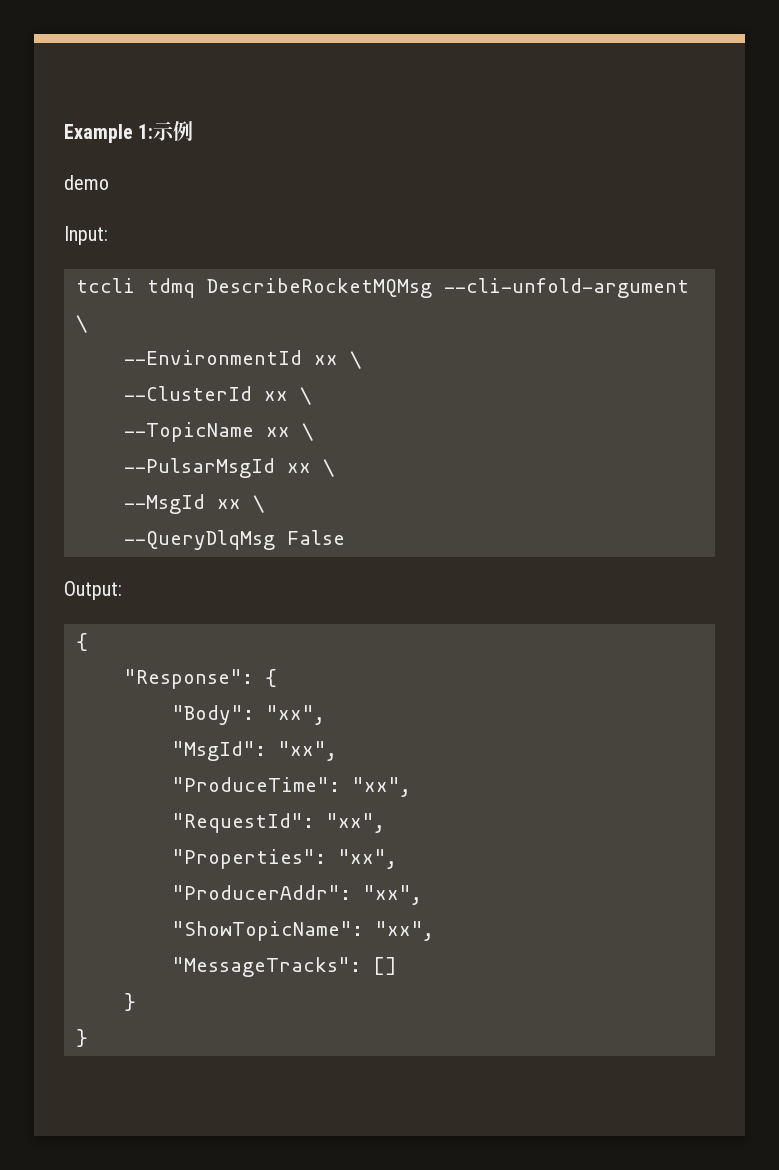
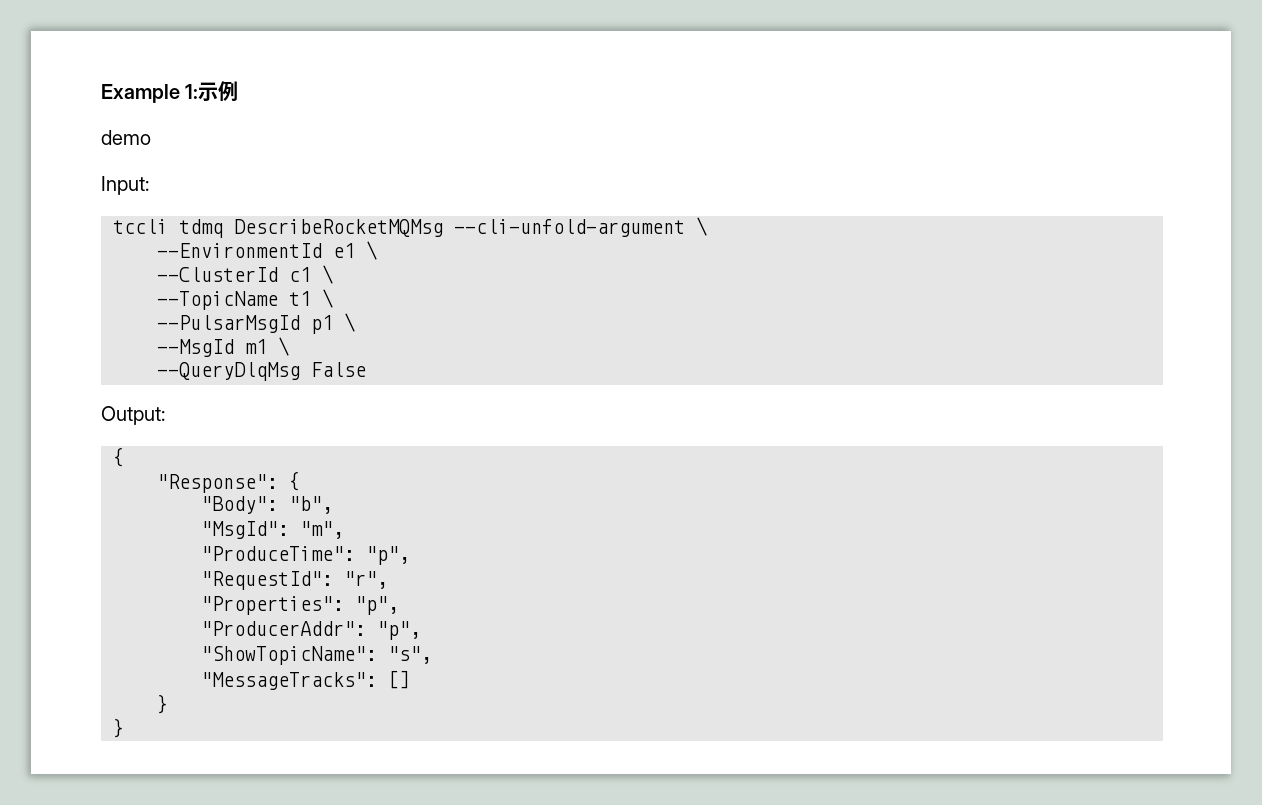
[314,355,338,365] xx -> [333,243,355,258] e1
[264,391,288,401] xx -> [289,267,311,282] c1
[266,427,290,437] xx -> [289,291,311,306] t1
[287,463,311,473] xx -> [311,315,333,334] p1
[217,499,241,509] xx -> [245,339,267,354] m1
[266,705,325,725] "xx", -> [289,496,333,514] "b",
[278,741,337,761] "xx", -> [300,521,344,539] "m",
[352,777,411,797] "xx", -> [366,546,410,565] "p",
[326,813,385,833] "xx", -> [344,571,388,589] "r",
[338,849,397,869] "xx", -> [355,596,399,615] "p",
[363,885,422,905] "xx", -> [377,621,421,640] "p",
[375,921,434,941] "xx", -> [388,646,432,664] "s",

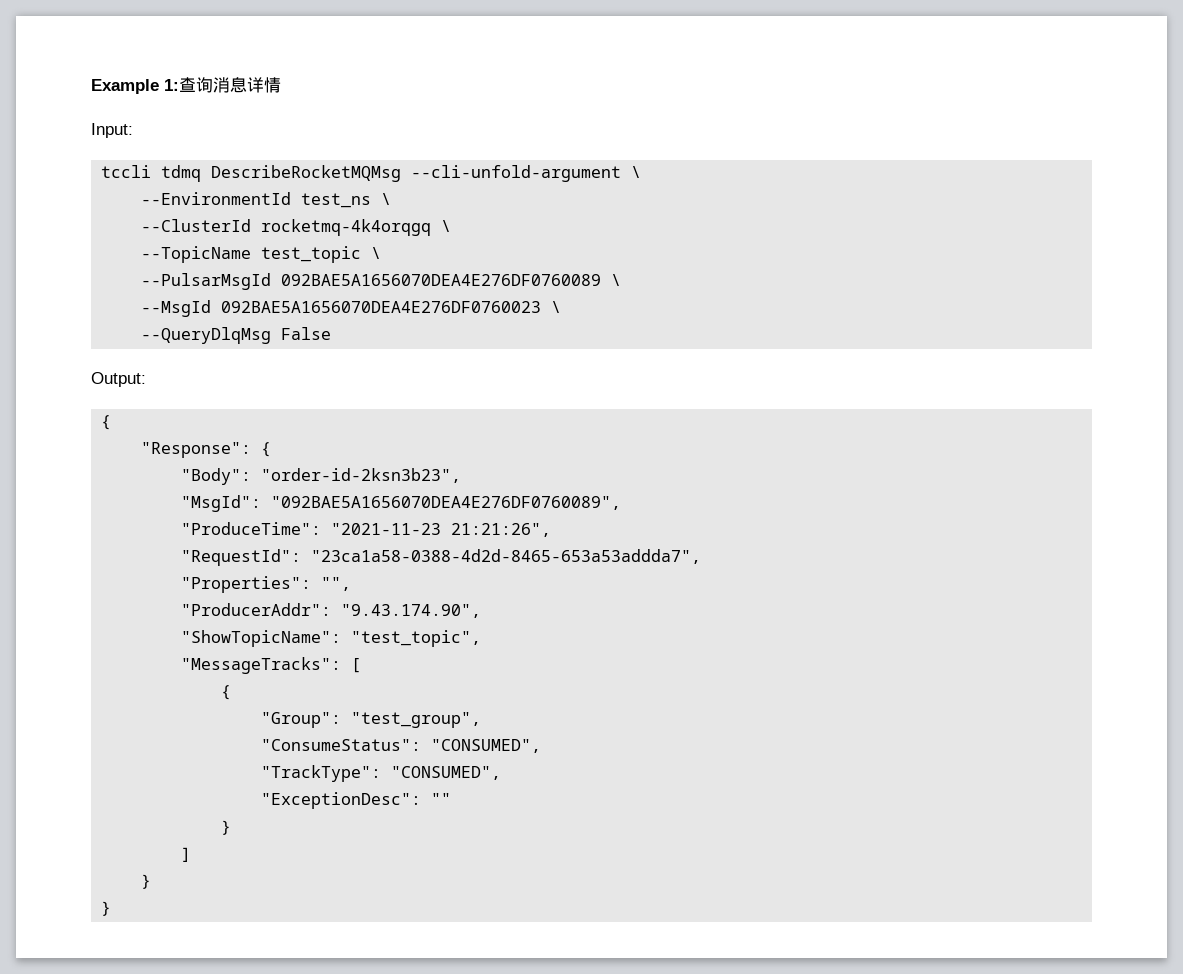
[198,81,239,101] [101,130,151,145] 示例 // demo -> [179,77,281,93] 查询消息详情
[333,243,355,258] e1 -> [301,193,372,208] test_ns
[289,267,311,282] c1 -> [261,219,432,236] rocketmq-4k4orqgq
[289,291,311,306] t1 -> [261,246,362,263] test_topic
[311,315,333,334] p1 -> [281,274,602,286] 092BAE5A1656070DEA4E276DF0760089
[245,339,267,354] m1 -> [221,301,542,313] 092BAE5A1656070DEA4E276DF0760023
[289,496,333,514] "b", -> [261,468,462,483] "order-id-2ksn3b23",
[300,521,344,539] "m", -> [271,496,622,510] "092BAE5A1656070DEA4E276DF0760089",
[366,546,410,565] "p", -> [331,523,552,537] "2021-11-23 21:21:26",
[344,571,388,589] "r", -> [311,549,702,564] "23ca1a58-0388-4d2d-8465-653a53addda7",
[355,596,399,615] "p", -> [321,577,352,591] "",
[377,621,421,640] "p", -> [341,604,482,618] "9.43.174.90",
[388,646,432,664] "s", -> [351,630,482,647] "test_topic",
[388,670,410,689] [] -> [351,658,362,673] [221,685,232,700] [261,712,482,728] [261,739,542,753] [261,765,502,782] [261,792,452,809] [221,820,232,835] [181,847,192,862] [ // { // "Group": "test_group", // "ConsumeStatus": "CONSUMED", // "TrackType": "CONSUMED", // "ExceptionDesc": "" // } // ]

